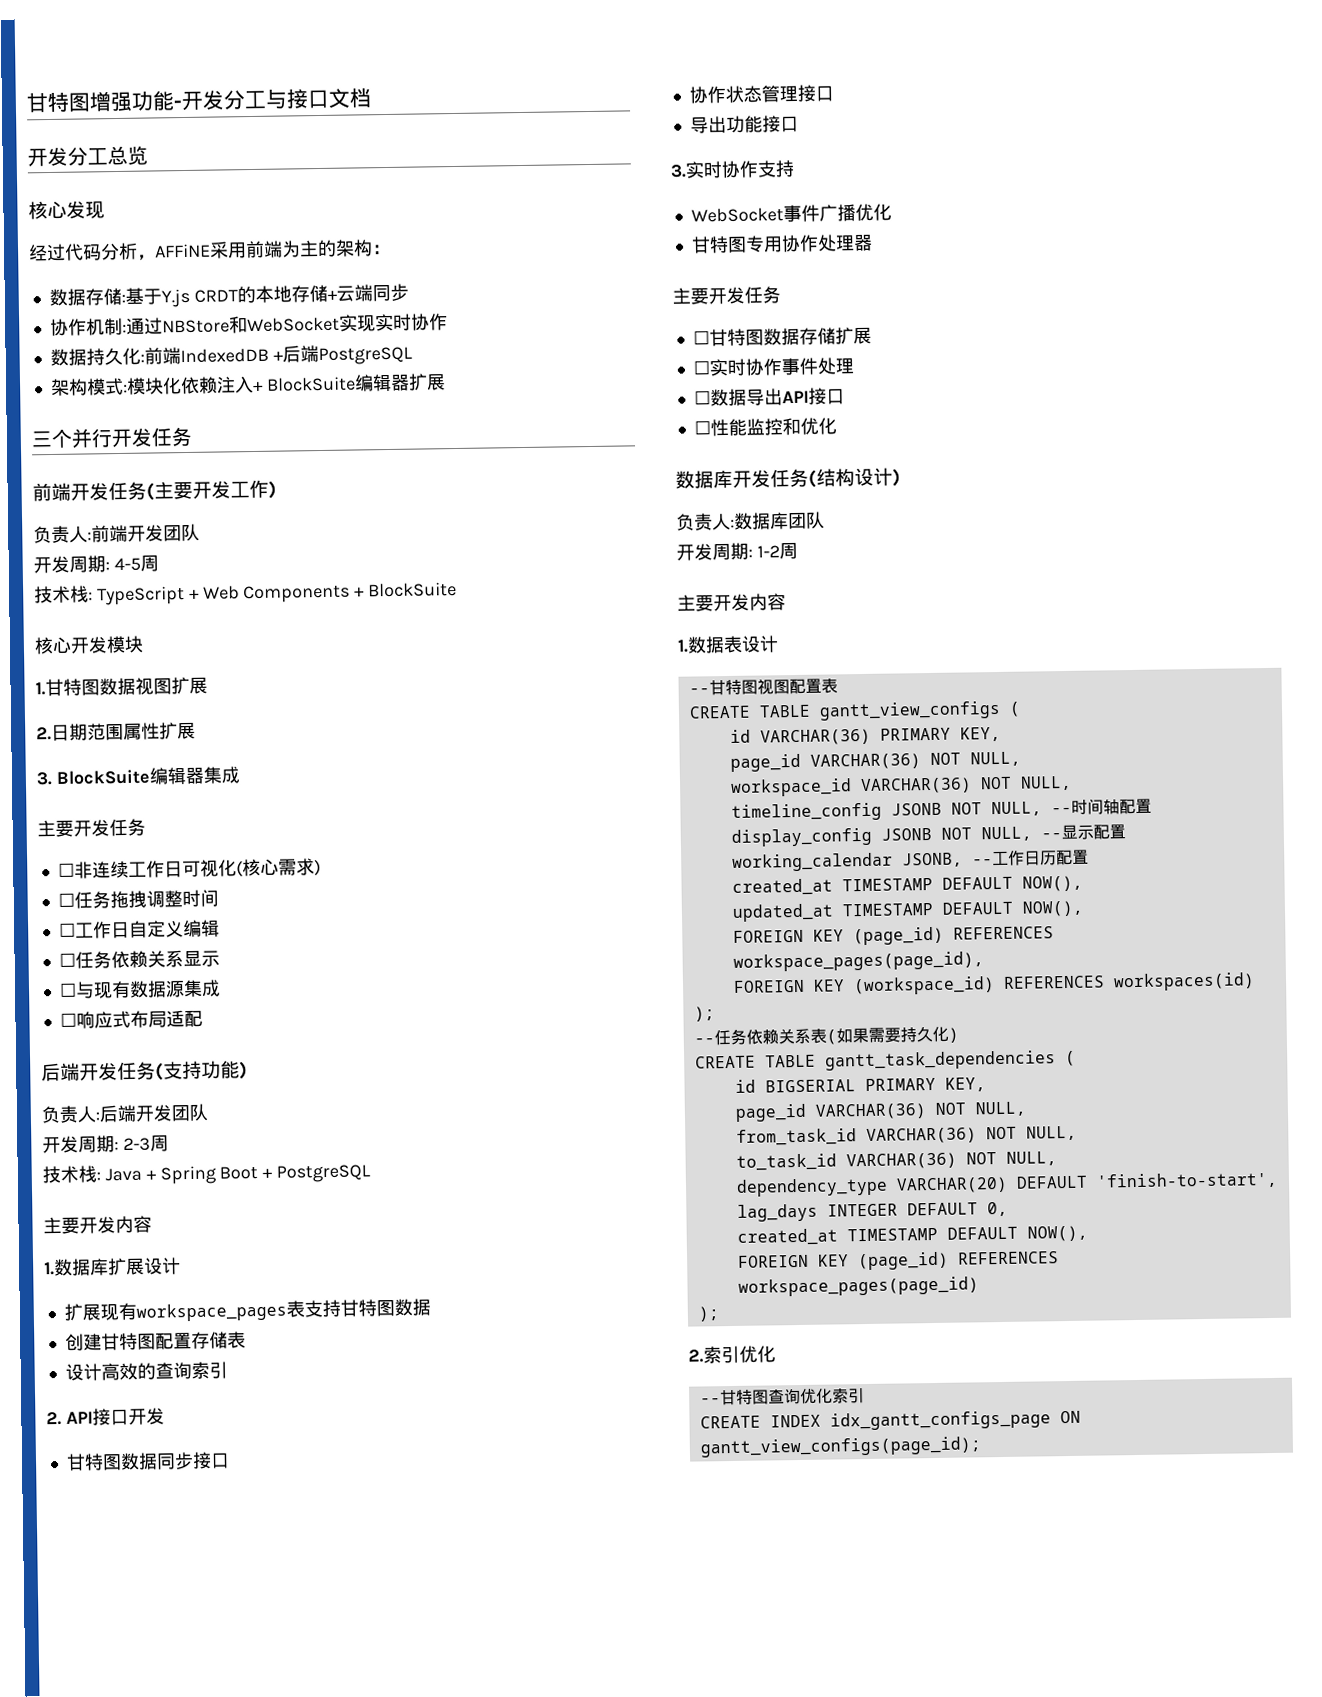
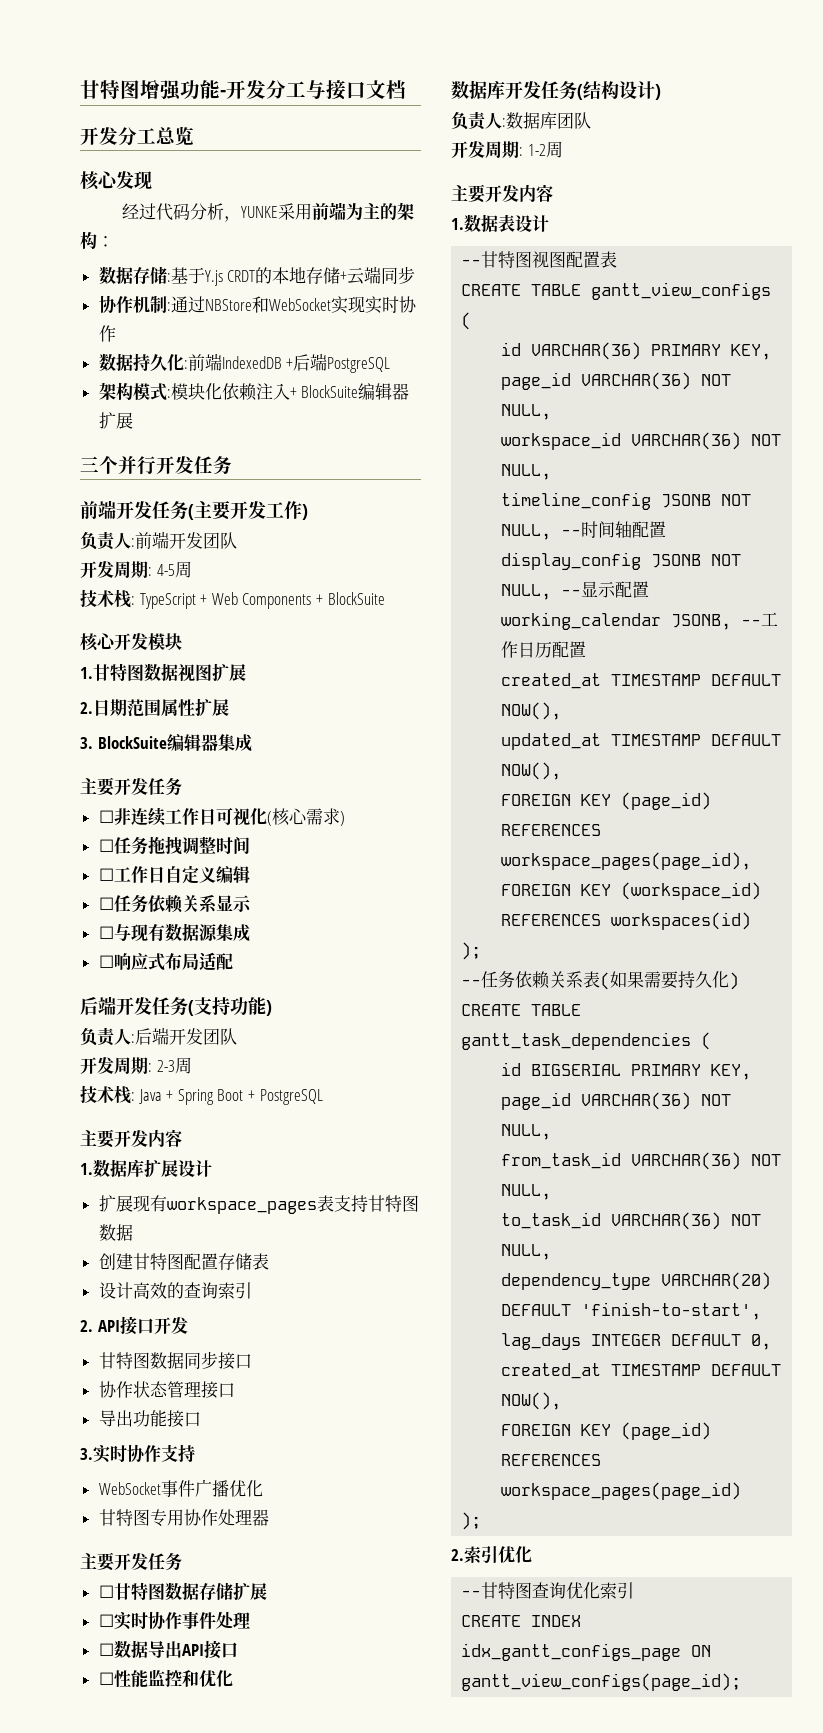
[154,243,211,258] AFFiNE -> [240,206,278,218] YUNKE

